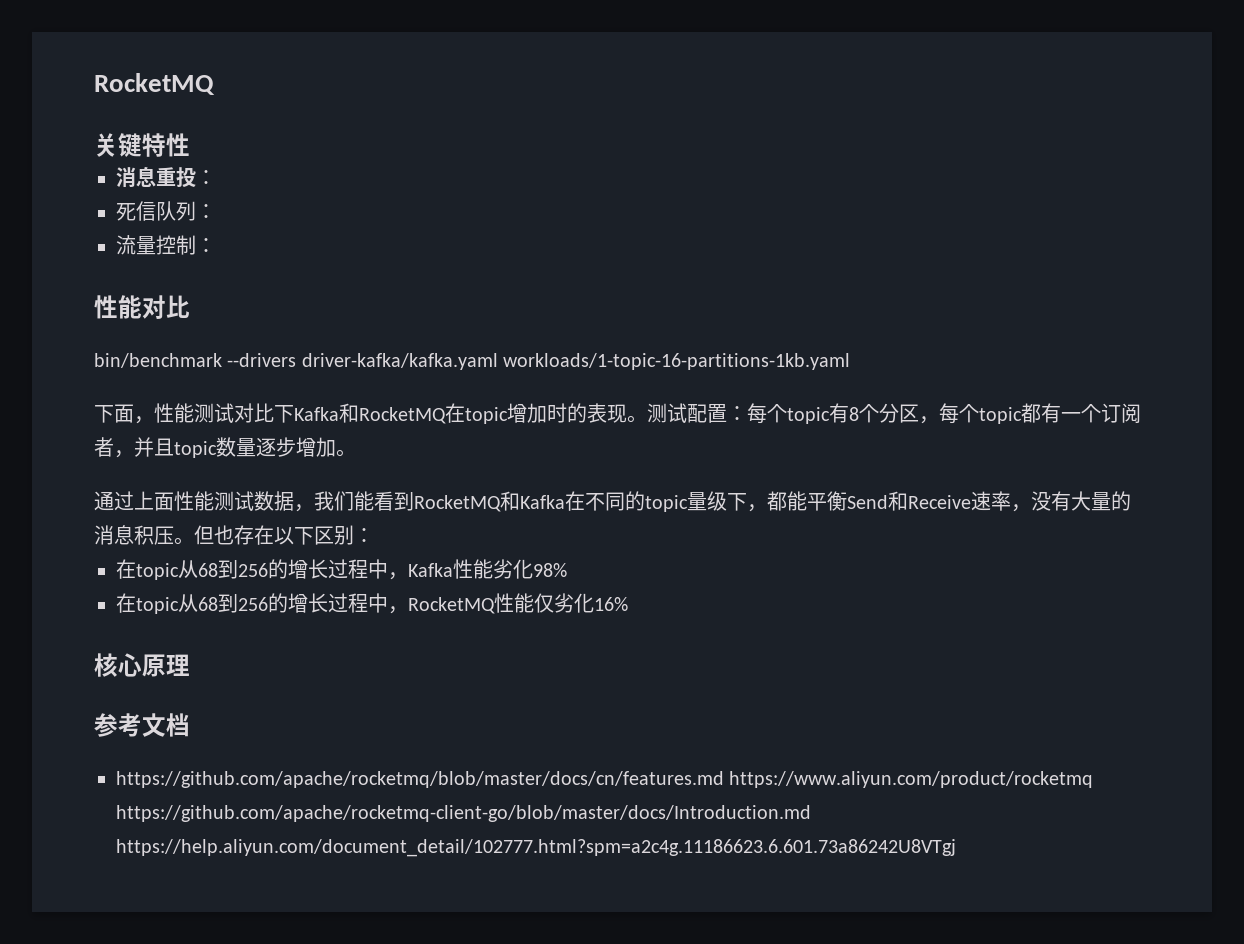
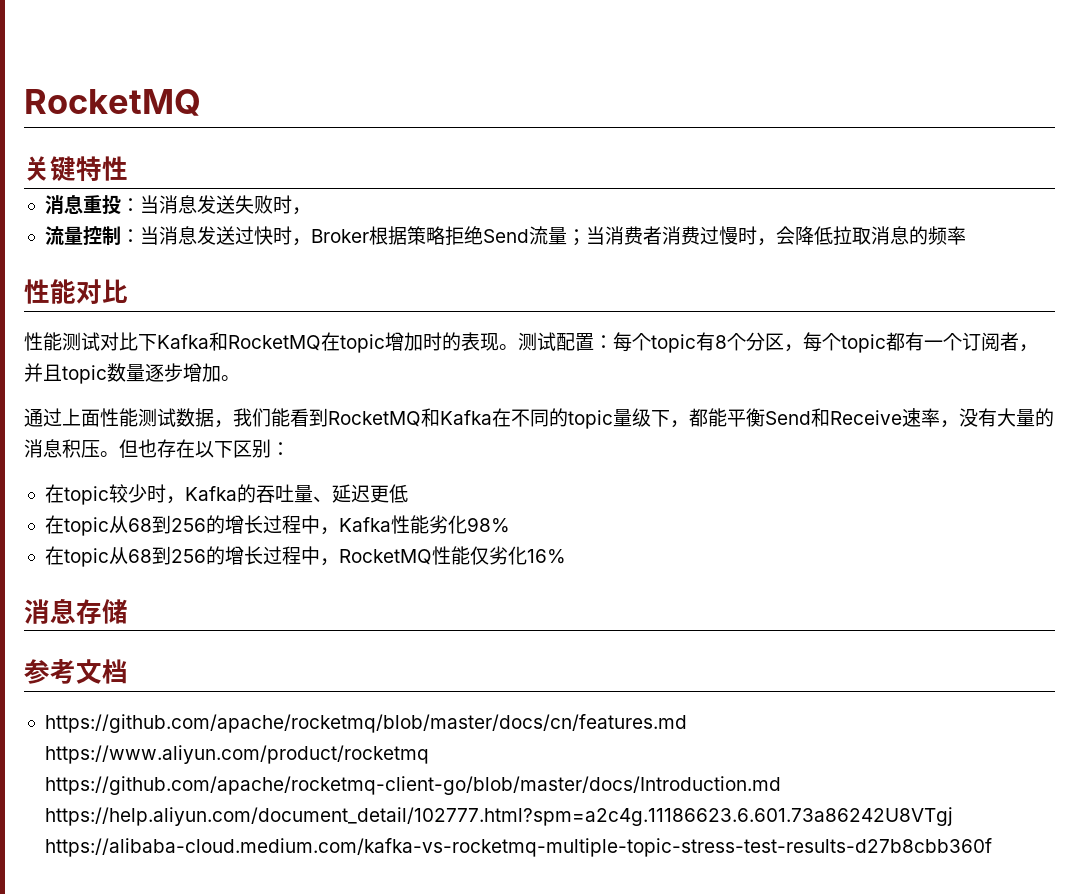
[116,201,216,221] [116,235,216,255] [94,295,190,319] [94,353,851,370] [94,404,154,424] // 死信队列： // 流量控制： // 性能对比 // bin/benchmark --drivers driver-kafka/kafka.yaml workloads/1-topic-16-partitions-1kb.yaml // 下面， -> [139,195,311,215] [44,226,966,246] [24,279,128,304] 当消息发送失败时， // 流量控制：当消息发送过快时，Broker根据策略拒绝Send流量；当消费者消费过慢时，会降低拉取消息的频率 // 性能对比 //
(374, 535) none -> [44,484,408,505] // 在topic较少时，Kafka的吞吐量、延迟更低
[94,653,190,677] 核心原理 -> [24,598,128,624] 消息存储
(956, 848) none -> [44,838,992,857] https://alibaba-cloud.medium.com/kafka-vs-rocketmq-multiple-topic-stress-test-results-d27b8cbb360f

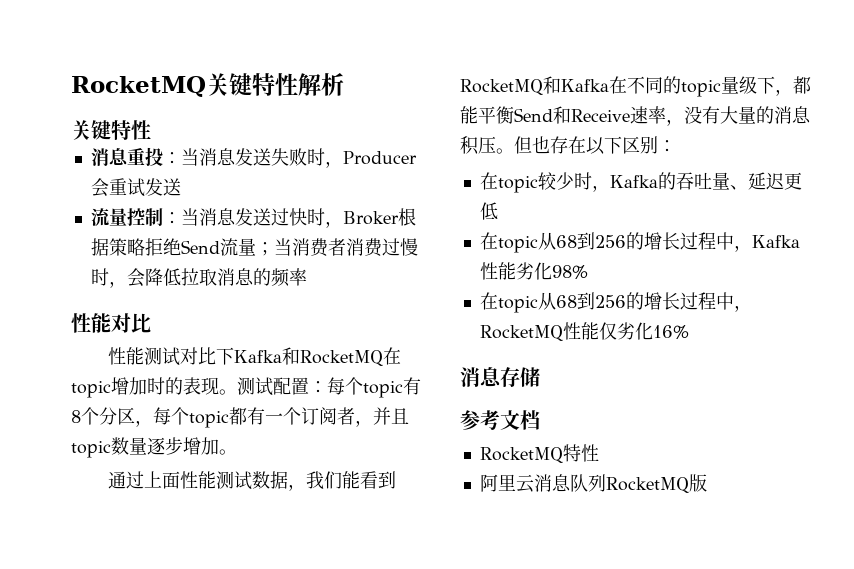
[24,89,201,116] RocketMQ -> [71,73,344,97] RocketMQ关键特性解析
(311, 211) none -> [342,151,417,165] [90,178,181,197] Producer会重试发送
[44,714,687,733] [44,745,429,764] [44,776,781,795] [44,807,953,826] [44,838,992,857] https://github.com/apache/rocketmq/blob/master/docs/cn/features.md https://www.aliyun.com/product/rocketmq https://github.com/apache/rocketmq-client-go/blob/master/docs/Introduction.md https://help.aliyun.com/document_detail/102777.html?spm=a2c4g.11186623.6.601.73a86242U8VTgj https://alibaba-cloud.medium.com/kafka-vs-rocketmq-multiple-topic-stress-test-results-d27b8cbb360f -> [479,444,599,464] [479,474,707,494] RocketMQ特性 // 阿里云消息队列RocketMQ版

